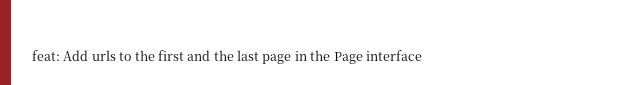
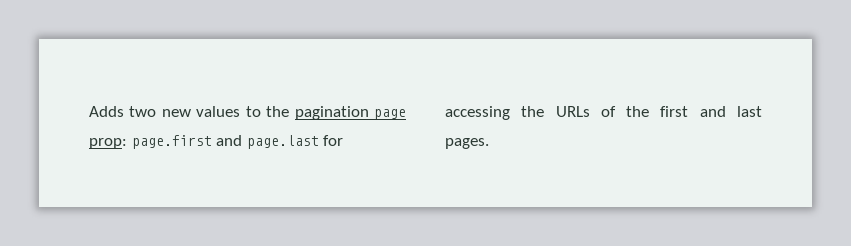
[32,50,422,64] feat: Add urls to the first and the last page in the Page interface -> [89,106,406,120] [89,135,344,149] [445,106,762,120] [445,138,489,149] Adds two new values to the pagination page prop: page.first and page.last for accessing the URLs of the first and last pages.

